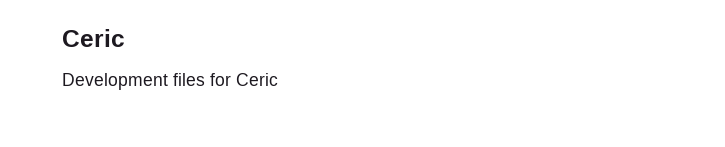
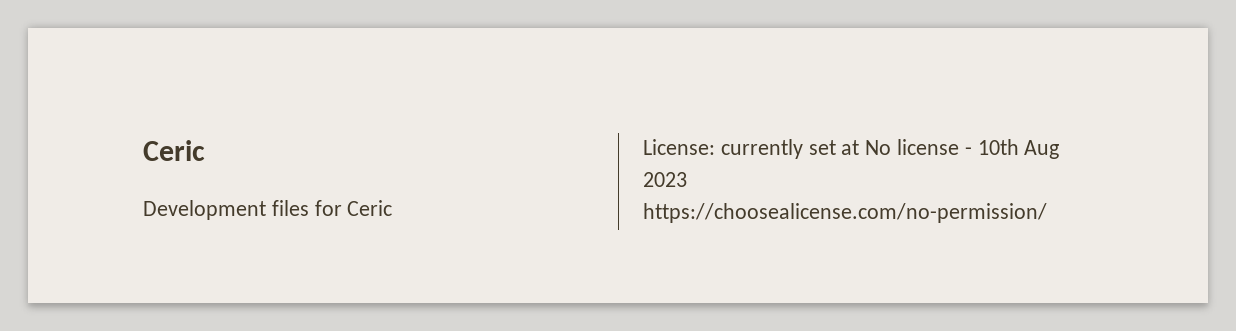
(278, 79) none -> [643,139,1060,159] [643,172,687,187] [643,203,1047,223] // License: currently set at No license - 10th Aug 2023 https://choosealicense.com/no-permission/

